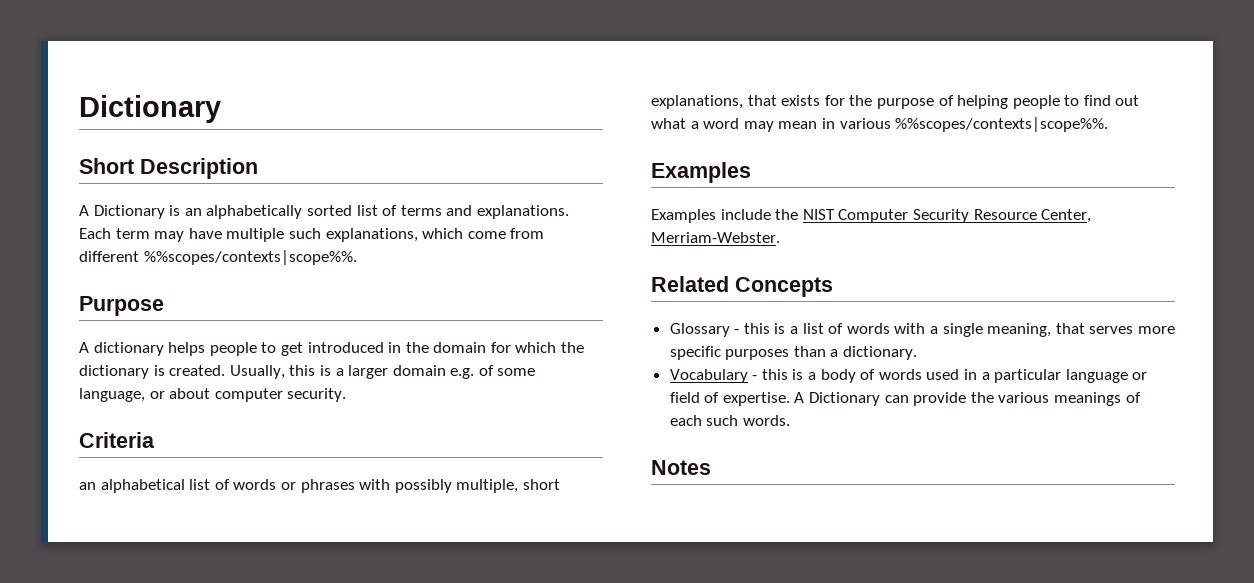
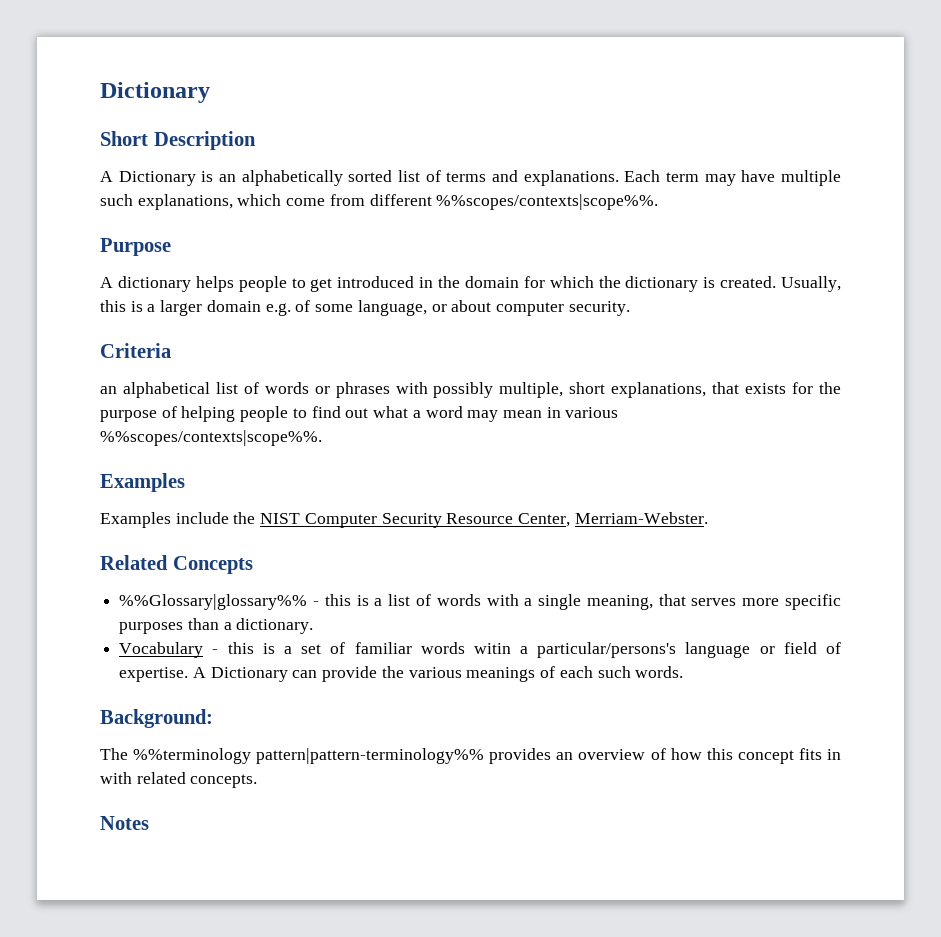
[669,323,730,337] Glossary -> [119,594,308,610] %%Glossary|glossary%%
[820,369,1062,383] body of words used in a particular -> [301,642,677,658] set of familiar words witin a particular/persons's
(790, 420) none -> [100,709,213,728] [100,748,842,764] [100,772,258,788] // Background: // The %%terminology pattern|pattern-terminology%% provides an overview of how this concept fits in with related concepts.

